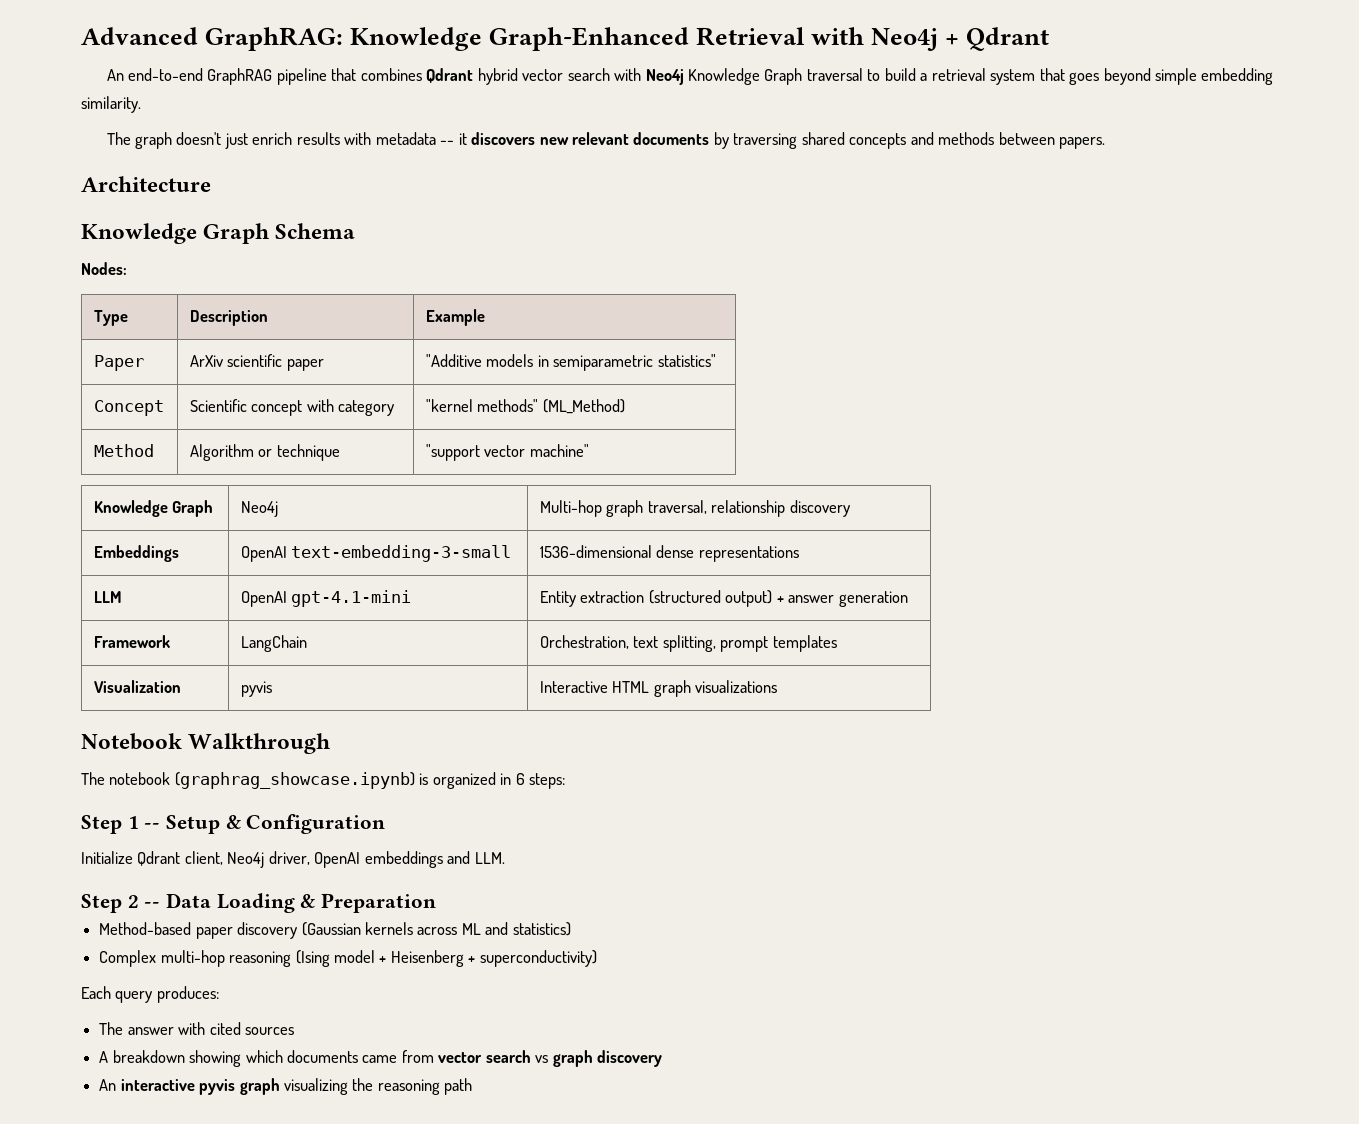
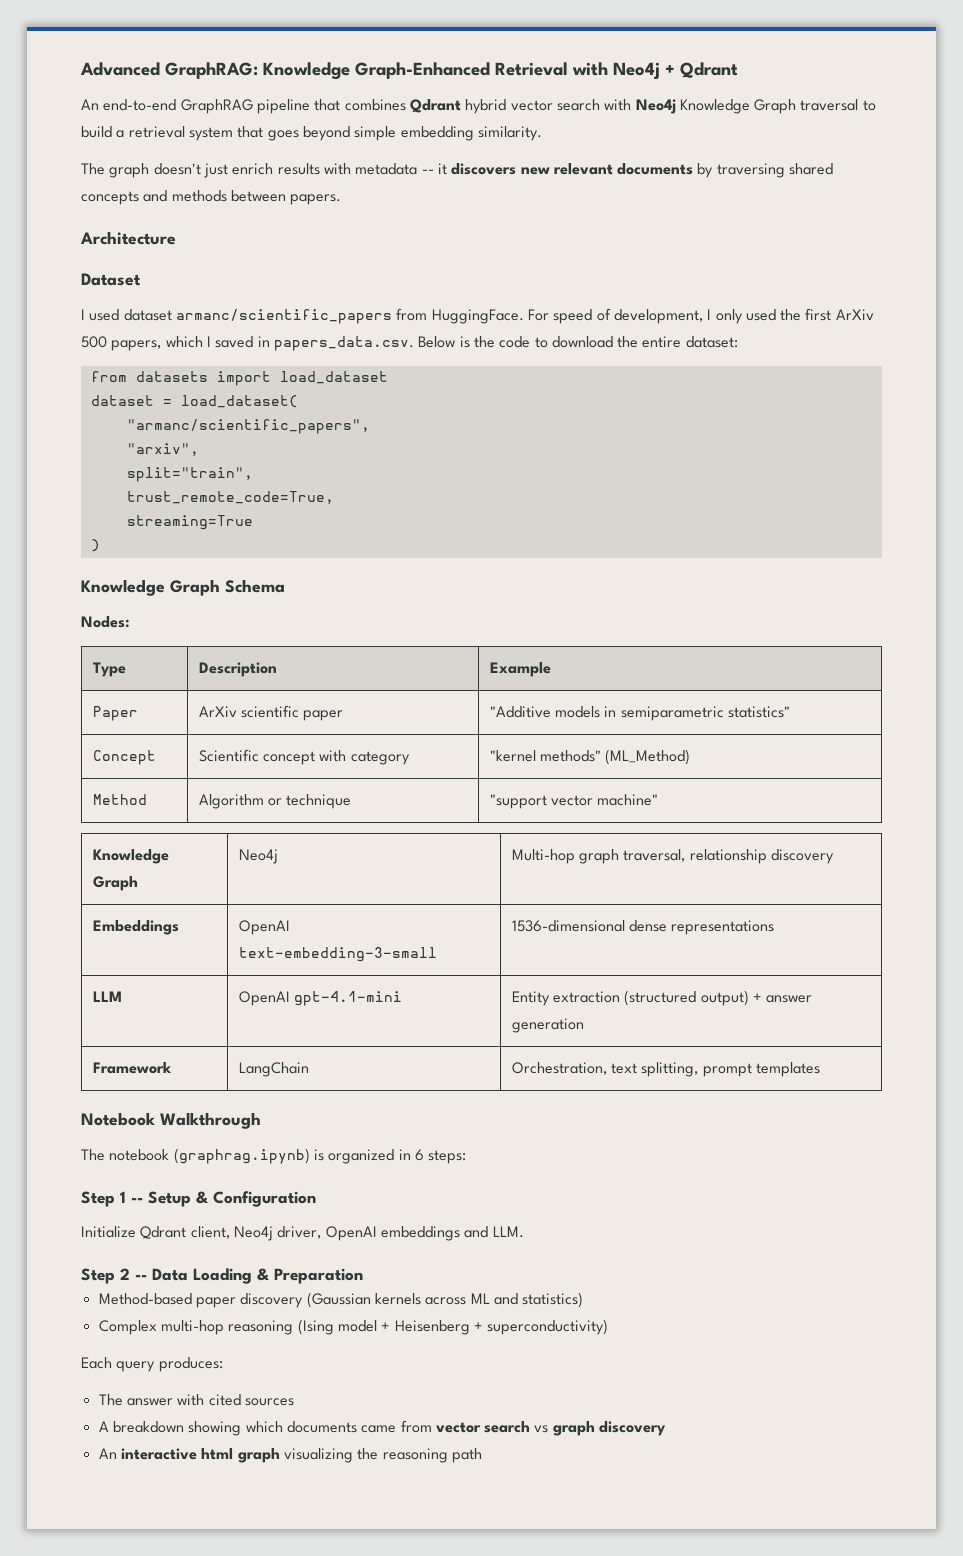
(211, 184) none -> [81,273,141,286] [81,308,874,324] [81,336,738,351] [90,371,388,386] [90,395,298,408] [126,419,370,434] [126,443,199,456] [126,467,253,482] [126,491,334,504] [126,515,253,530] [90,539,100,552] // Dataset // I used dataset armanc/scientific_papers from HuggingFace. For speed of development, I only used the first ArXiv 500 papers, which I saved in papers_data.csv. Below is the code to download the entire dataset: // from datasets import load_dataset // dataset = load_dataset( // "armanc/scientific_papers", // "arxiv", // split="train", // trust_remote_code=True, // streaming=True // )
[93,680,181,693] [240,681,272,697] [539,680,778,697] // Visualization | pyvis | Interactive HTML graph visualizations -> (821, 1069) none
[174,772,415,789] (graphrag_showcase.ipynb) -> [173,1148,310,1164] (graphrag.ipynb)
[199,1079,236,1095] pyvis -> [201,1448,234,1460] html

